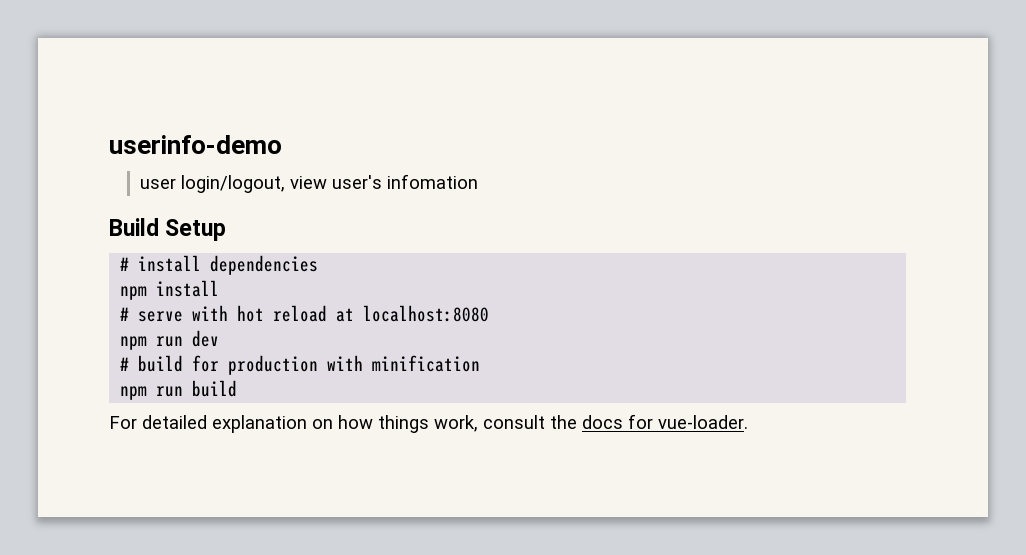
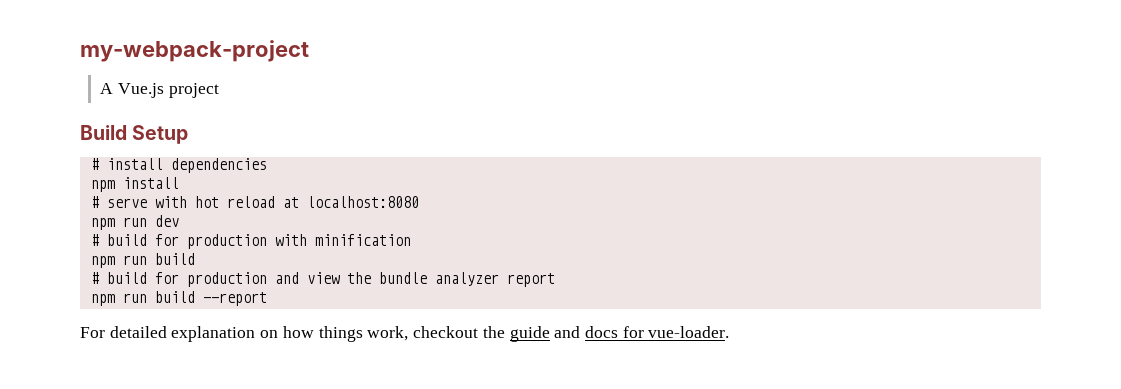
[109,135,282,154] [139,174,478,193] userinfo-demo // user login/logout, view user's infomation -> [80,40,309,62] [100,83,219,98] my-webpack-project // A Vue.js project
(238, 388) none -> [90,272,555,287] [90,291,267,306] // # build for production and view the bundle analyzer report // npm run build --report
[483,415,577,429] consult the -> [413,326,581,342] checkout the guide and

